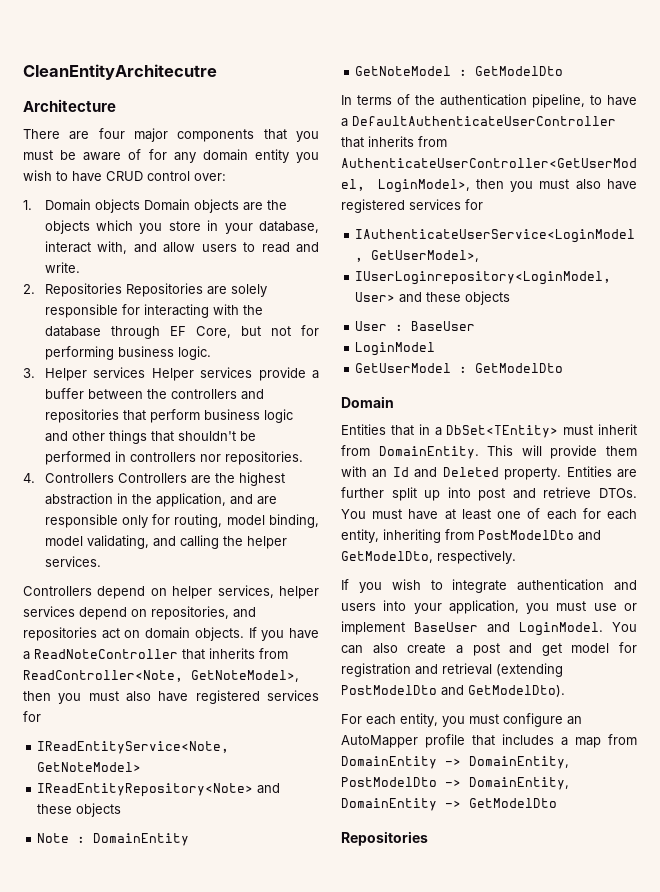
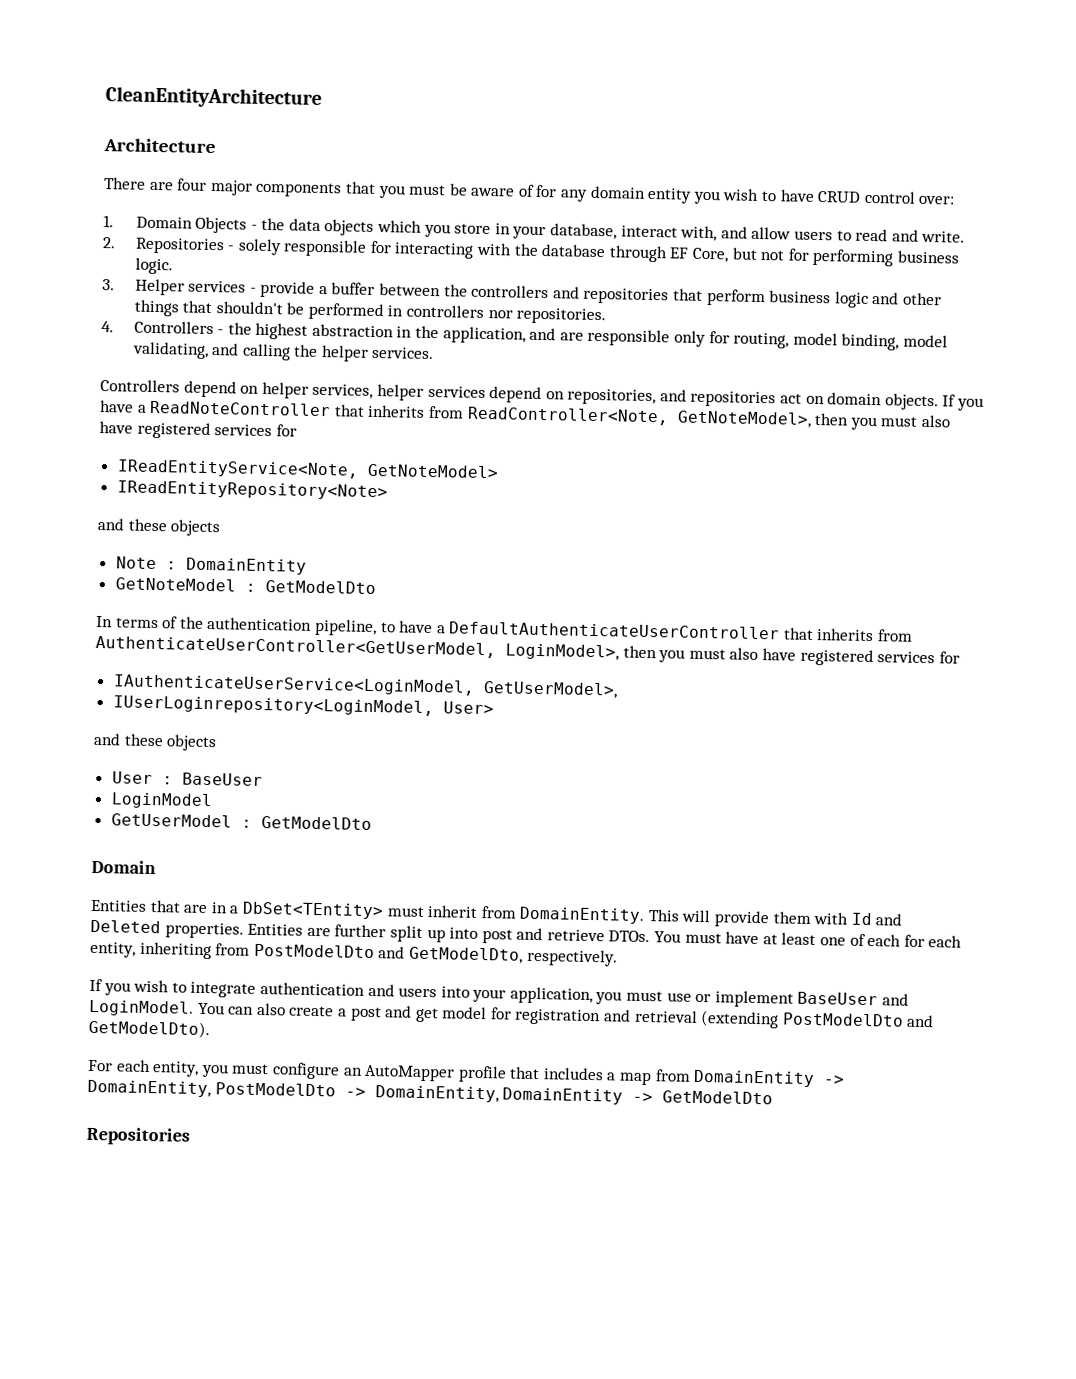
[23,64,217,80] CleanEntityArchitecutre -> [105,86,322,109] CleanEntityArchitecture
[94,199,287,213] objects Domain objects are the -> [195,216,321,234] Objects - the data
[125,283,227,297] Repositories are -> [227,245,236,251] -
[151,367,253,381] Helper services -> [249,287,257,293] -
[117,473,211,484] Controllers are -> [217,329,225,335] -
(254, 790) none -> (388, 490) //
(396, 297) none -> (494, 708) //
(414, 430) none -> [183,904,209,914] are
[372,469,388,478] an -> (850, 918) none
[504,467,562,480] property. -> [164,922,244,939] properties.

